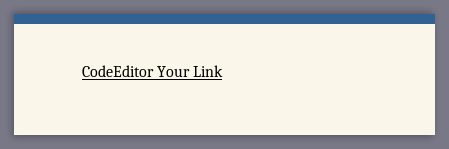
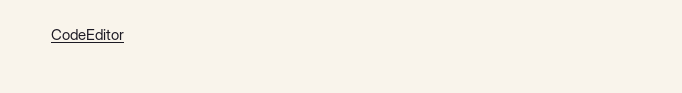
[157,65,224,77] Your Link -> (124, 34) none

